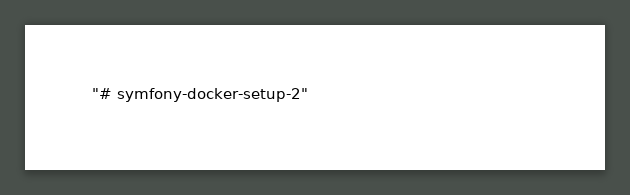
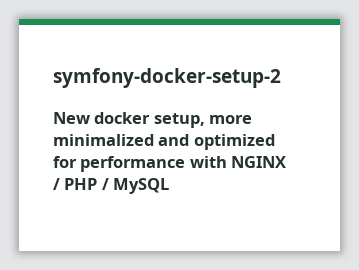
[92,88,308,102] "# symfony-docker-setup-2" -> [53,68,281,88] [53,112,253,128] [53,134,275,150] [53,156,287,172] [53,178,170,194] symfony-docker-setup-2 // New docker setup, more minimalized and optimized for performance with NGINX / PHP / MySQL

